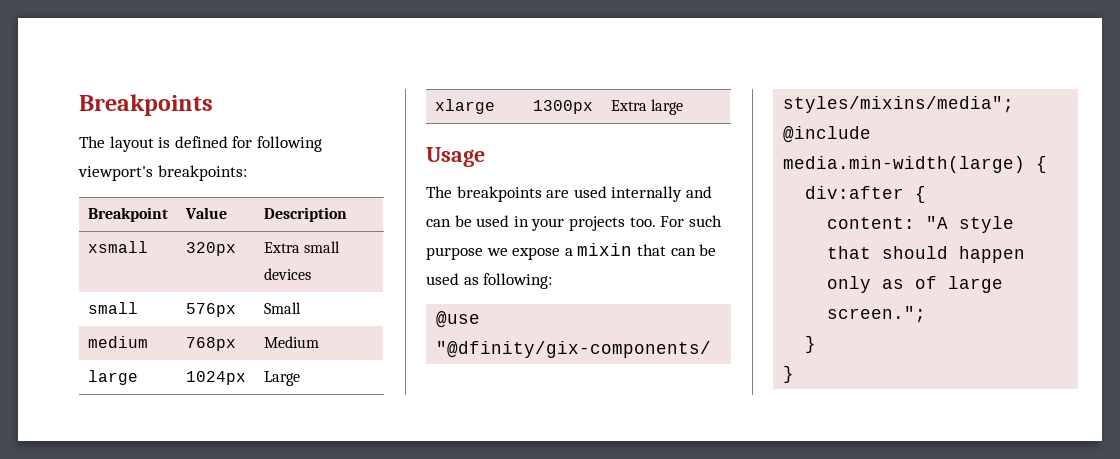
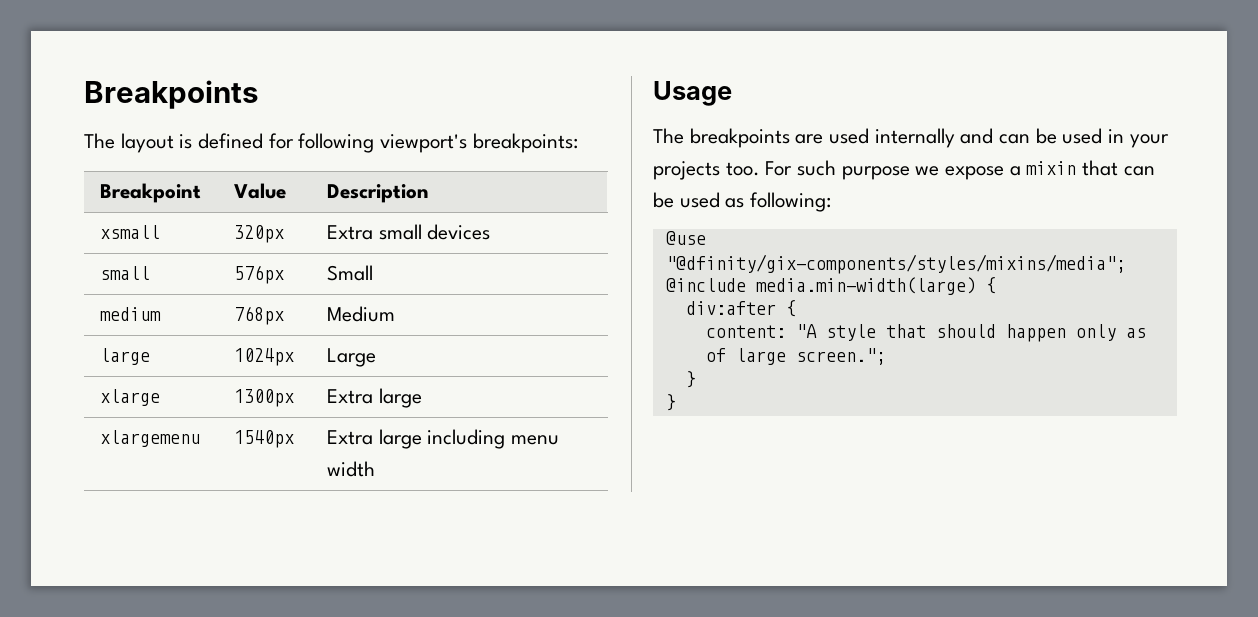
(683, 107) none -> [100,430,201,447] [234,430,295,448] [327,429,560,449] [327,461,376,477] // xlargemenu | 1540px | Extra large including menu width

